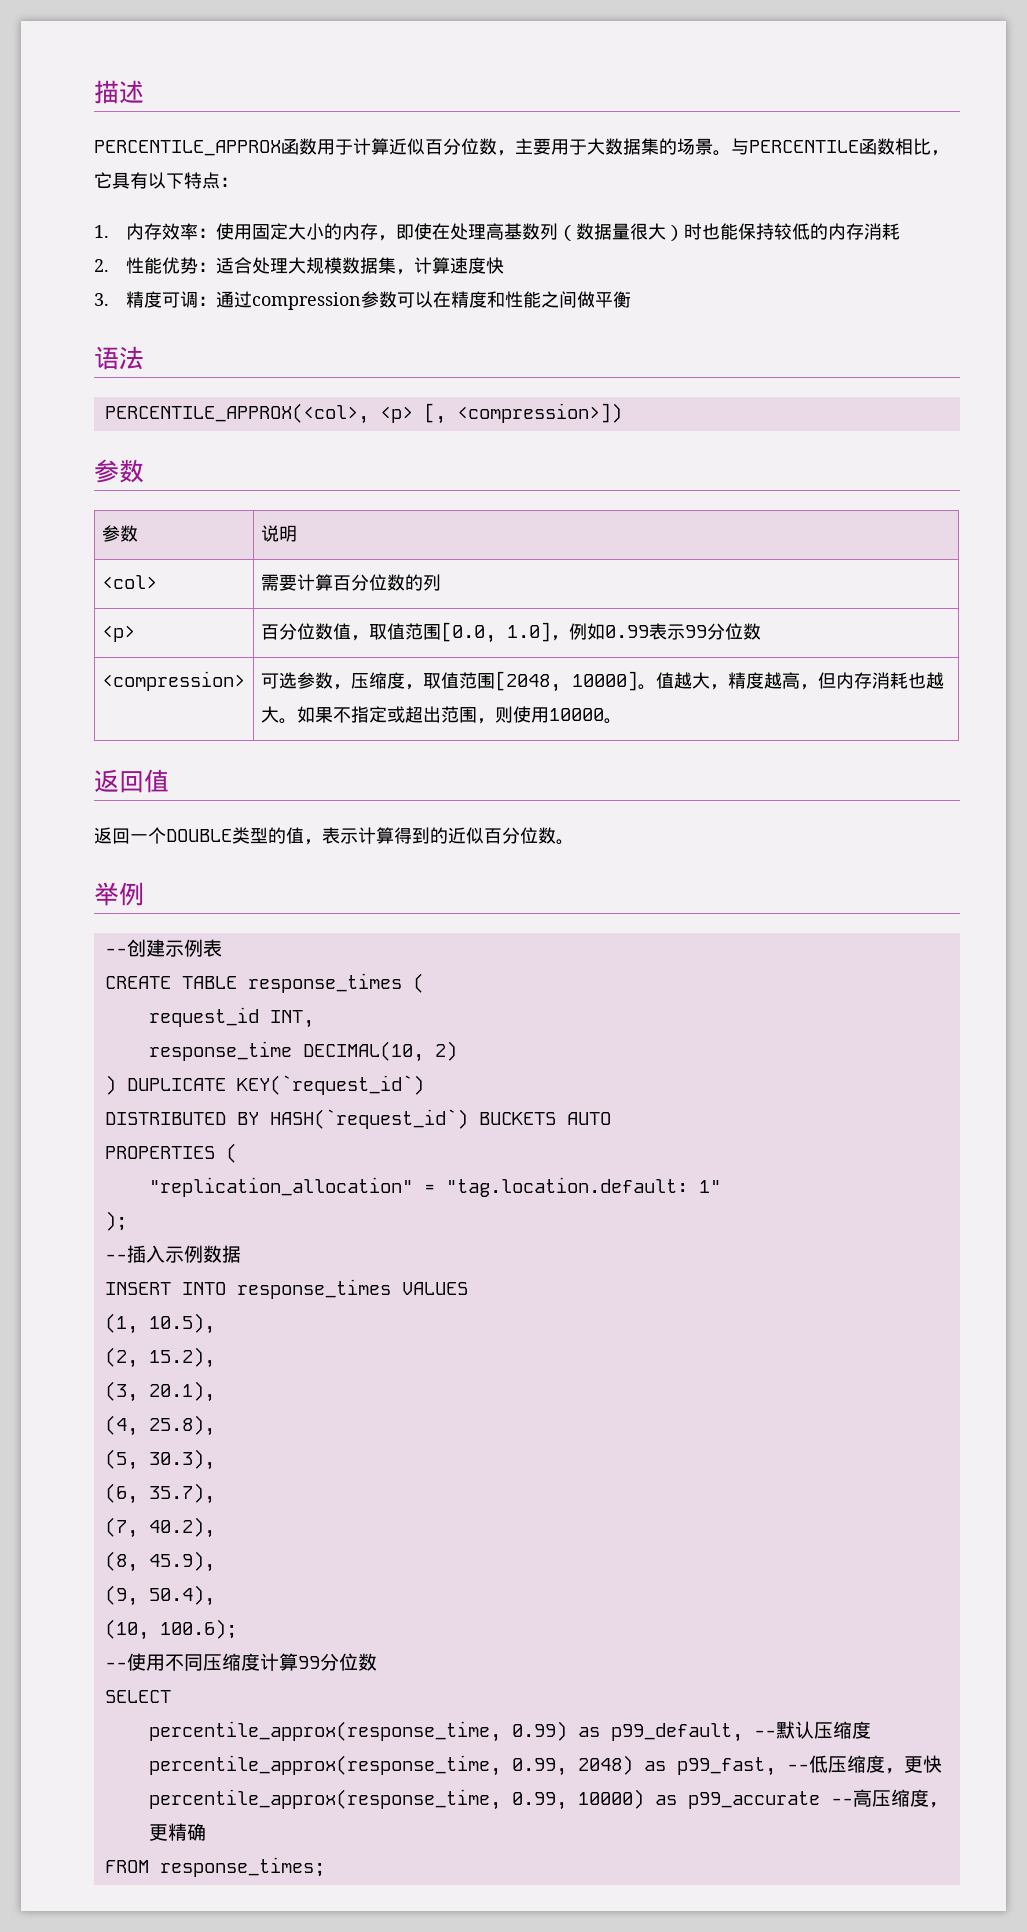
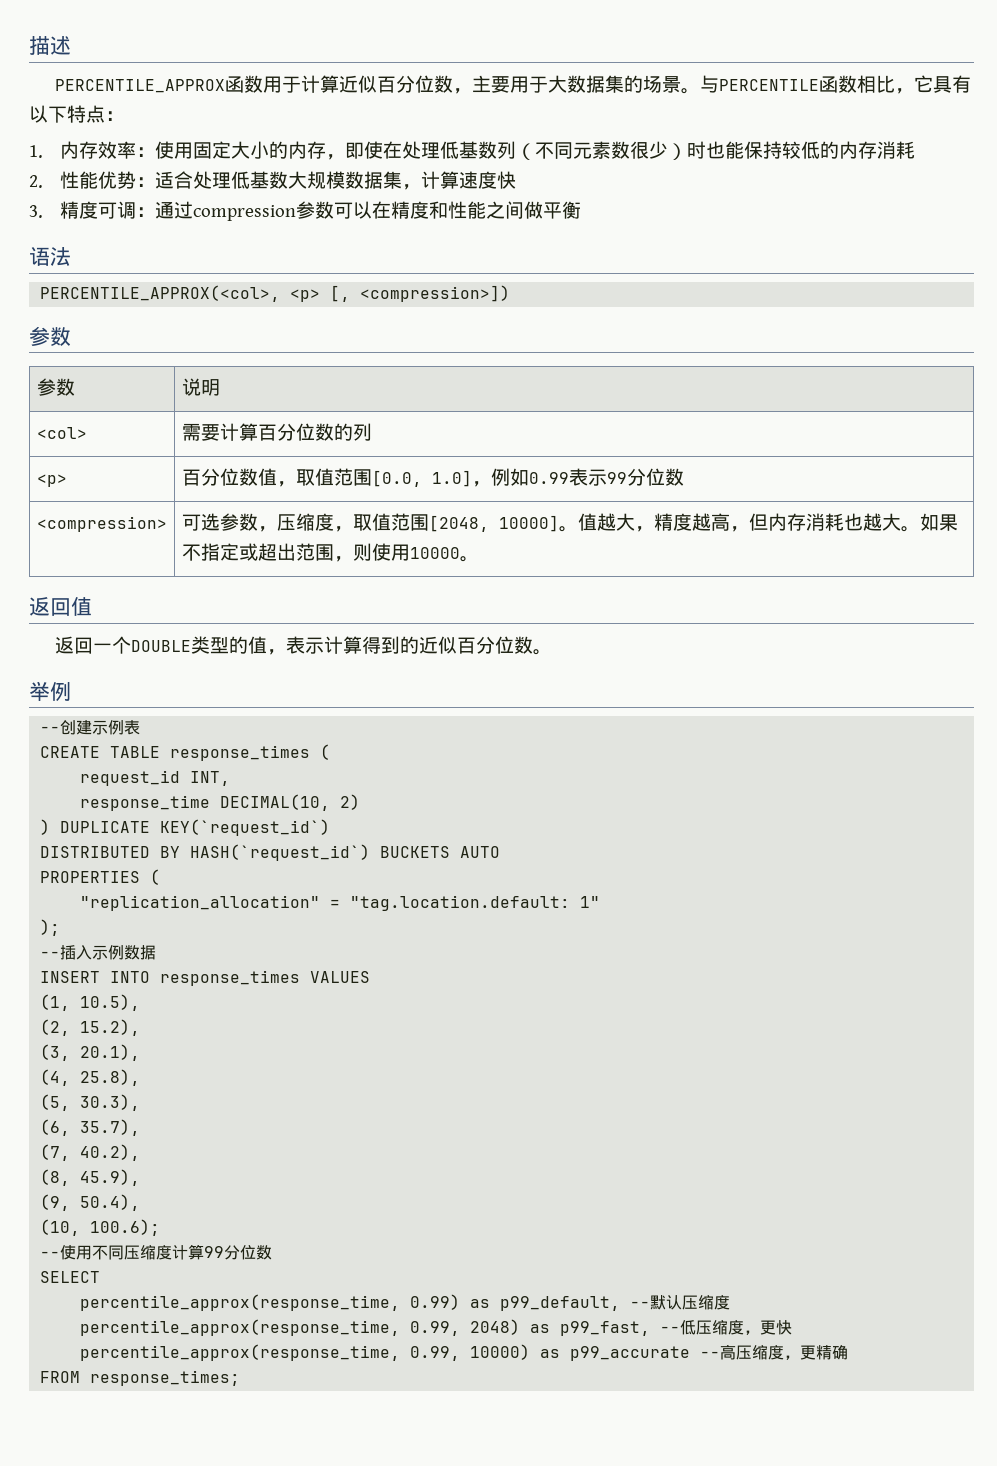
[485,223,504,240] 高 -> [440,141,460,159] 低
[575,223,666,240] 数据量很大 -> [535,141,669,159] 不同元素数很少
(288, 266) none -> [231,171,289,189] 低基数

